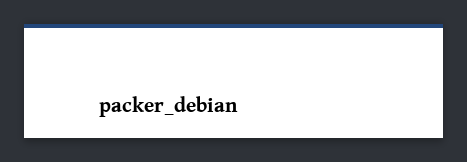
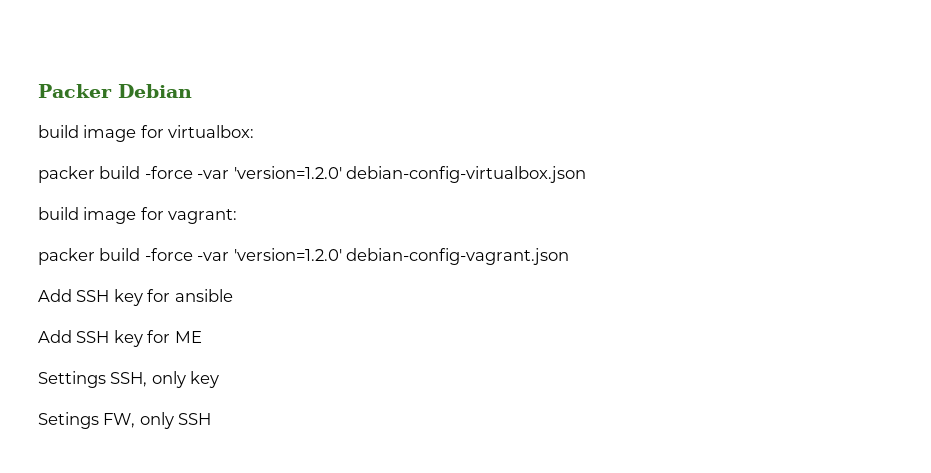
[99,96,238,117] packer_debian -> [38,84,192,98] [38,125,255,142] [38,166,587,183] [38,207,238,224] [38,248,570,265] [38,289,233,306] [38,330,202,347] [38,371,220,388] [38,412,212,429] Packer Debian // build image for virtualbox: // packer build -force -var 'version=1.2.0' debian-config-virtualbox.json // build image for vagrant: // packer build -force -var 'version=1.2.0' debian-config-vagrant.json // Add SSH key for ansible // Add SSH key for ME // Settings SSH, only key // Setings FW, only SSH

